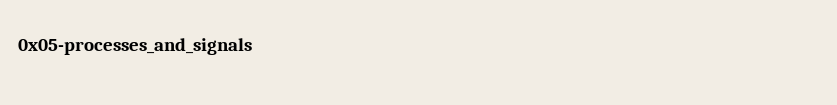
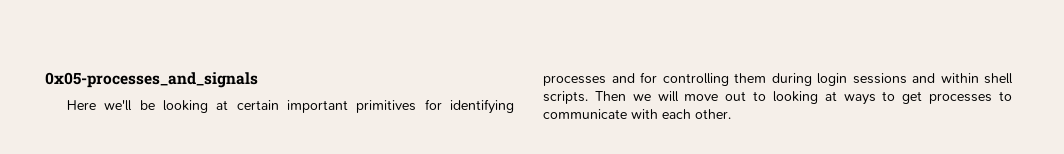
(252, 46) none -> [67,99,514,114] [543,72,1013,86] [543,91,1013,105] [543,109,731,119] // Here we'll be looking at certain important primitives for identifying processes and for controlling them during login sessions and within shell scripts. Then we will move out to looking at ways to get processes to communicate with each other.

